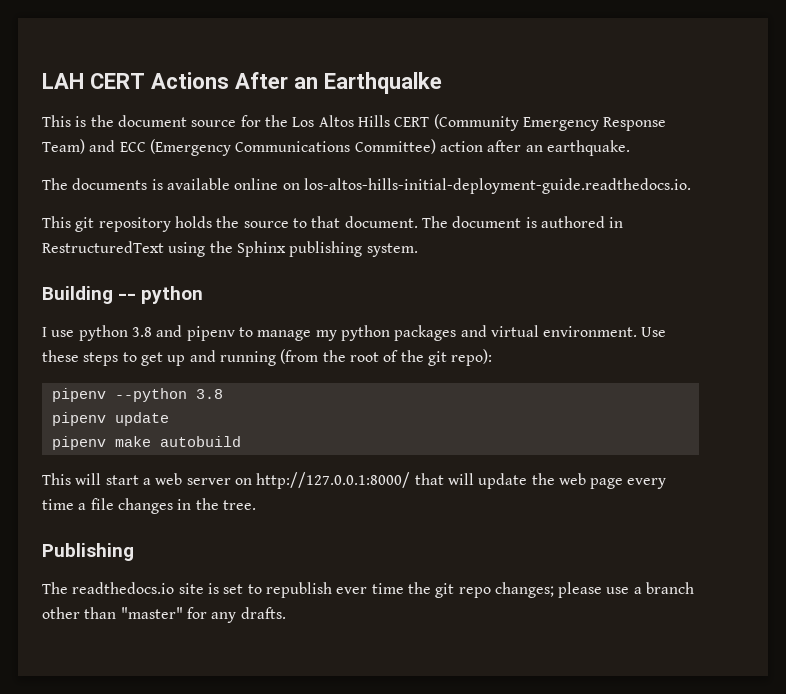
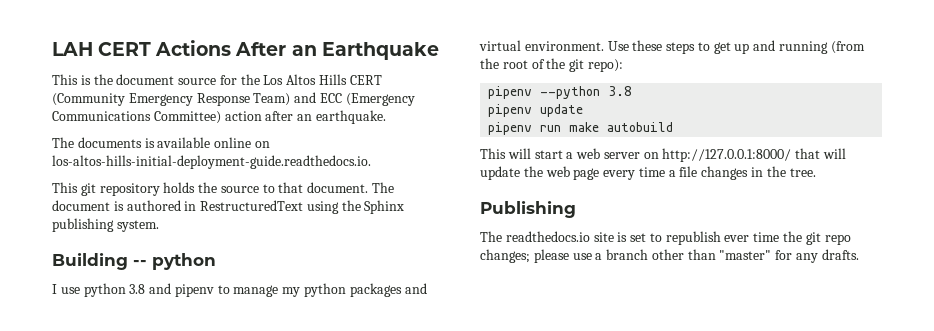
[324,72,442,94] Earthqualke -> [321,42,439,60] Earthquake
(106, 443) none -> [540,125,562,132] run

